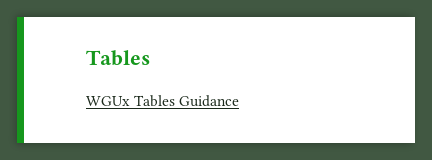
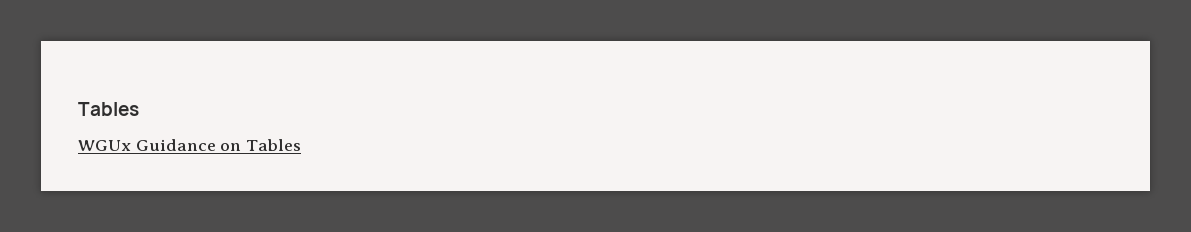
[134,95,240,107] Tables Guidance -> [135,139,302,151] Guidance on Tables

